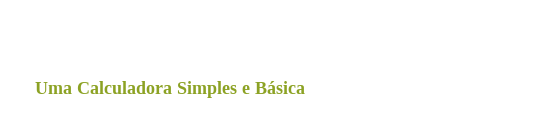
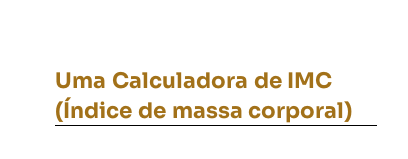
[177,81,305,98] Simples e Básica -> [253,71,333,89] [55,97,353,123] de IMC (Índice de massa corporal)

